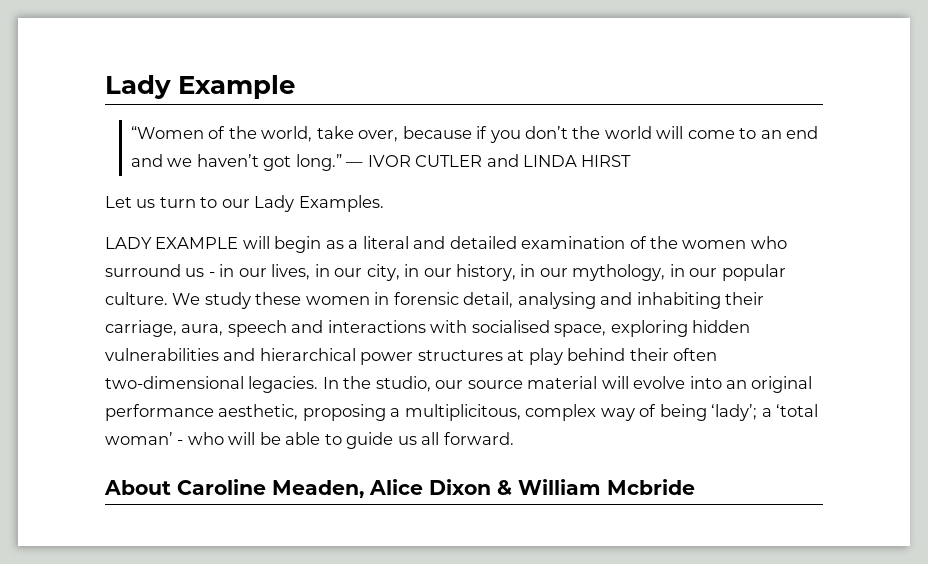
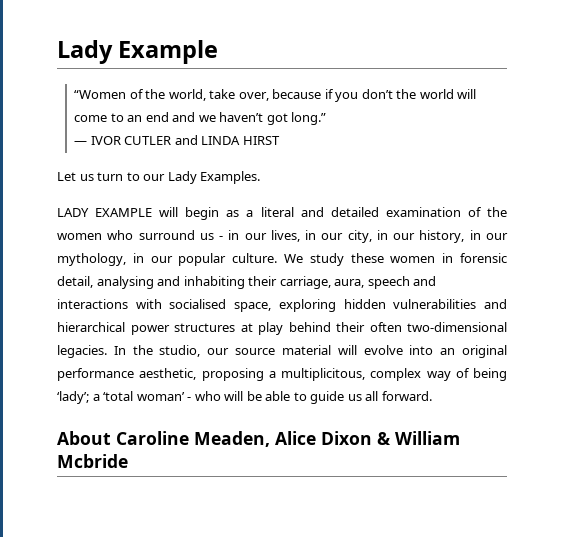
(342, 162) none -> (327, 118) //

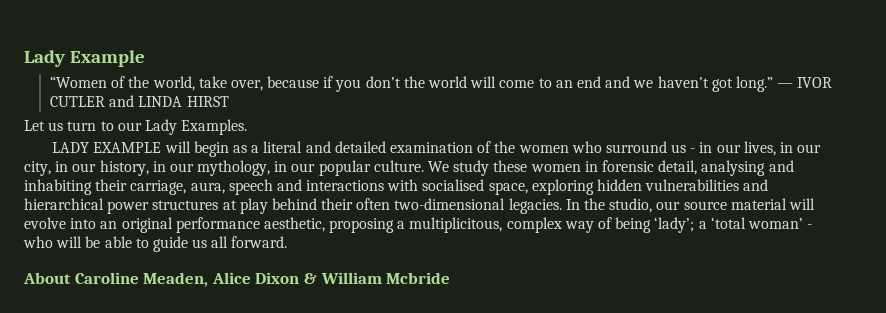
(327, 118) // -> (773, 84) none

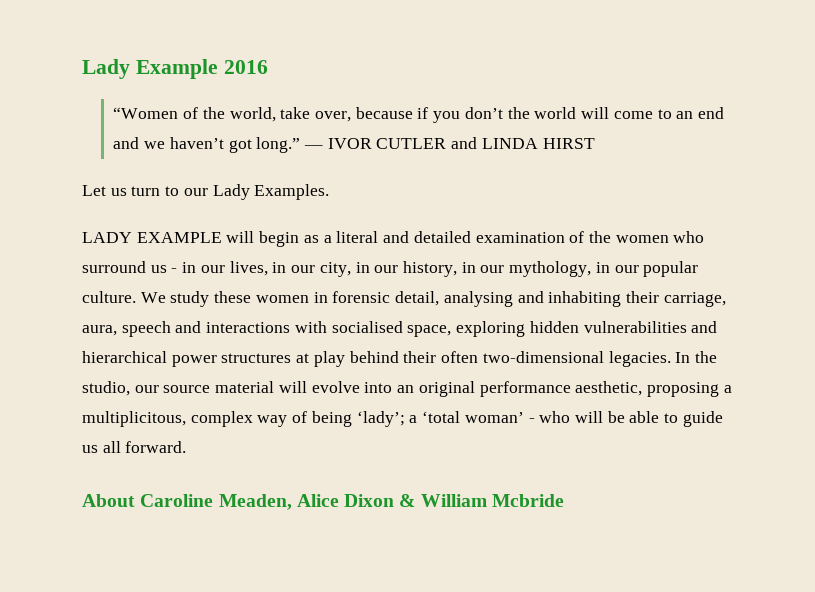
(146, 58) none -> [223,60,268,74] 2016

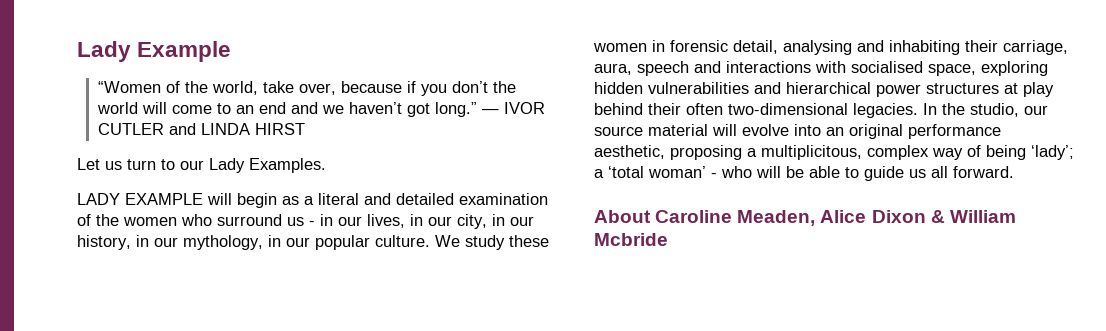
[223,60,268,74] 2016 -> (232, 51) none

